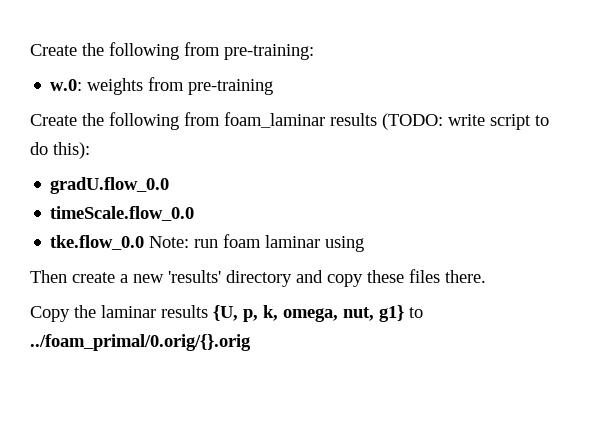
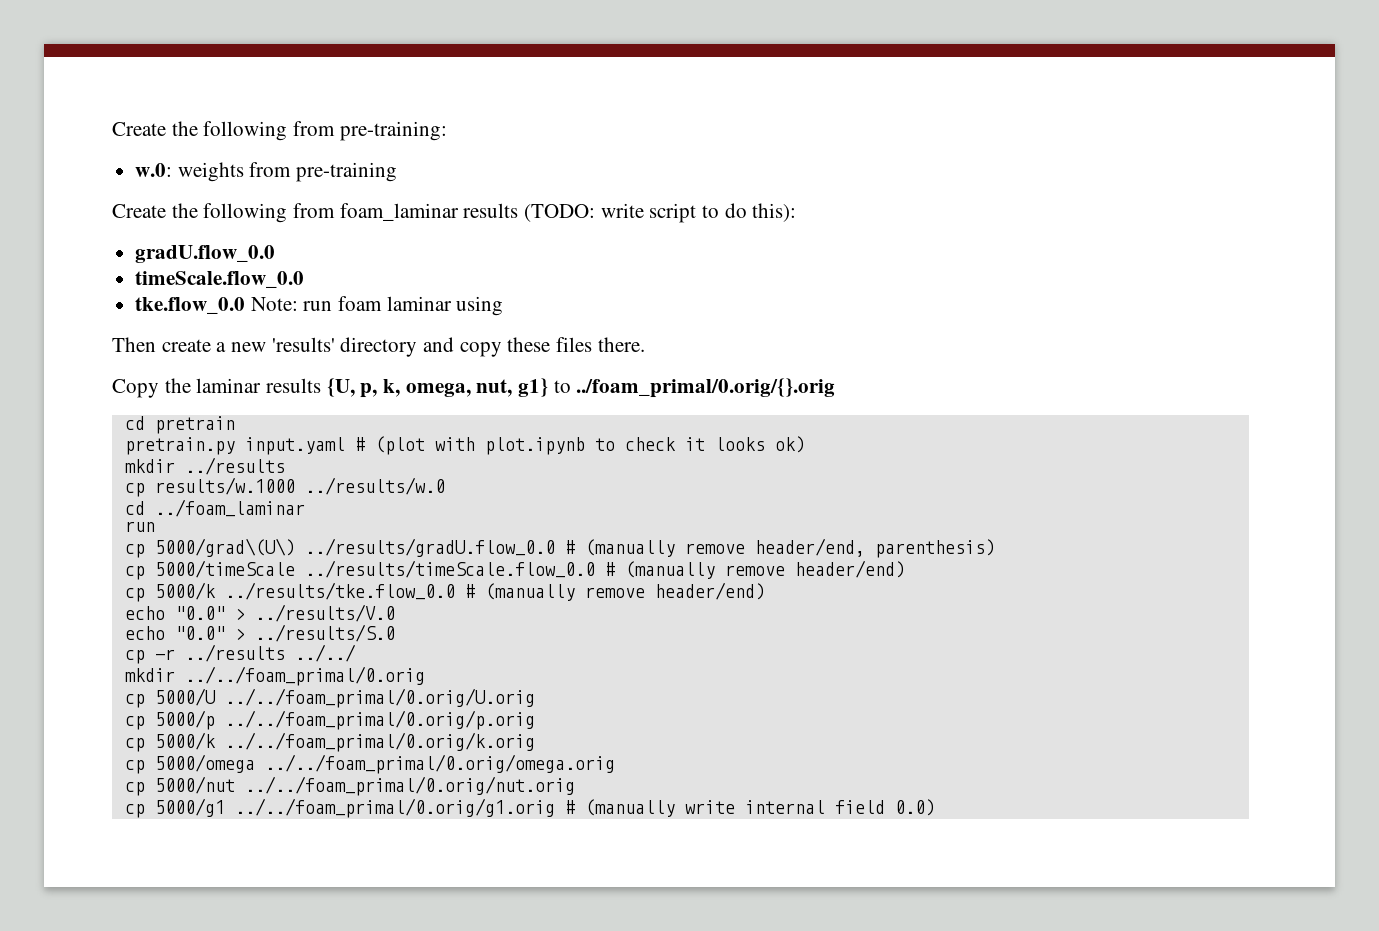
(251, 342) none -> [124,416,235,434] [124,436,805,455] [124,457,285,475] [124,477,445,497] [124,499,305,517] [124,521,155,532] [124,538,995,558] [124,560,905,580] [124,582,765,602] [124,604,395,622] [124,624,395,642] [124,644,356,664] [124,666,425,686] [124,688,535,708] [124,710,535,730] [124,732,535,752] [124,754,615,774] [124,776,575,796] [124,798,935,818] // cd pretrain // pretrain.py input.yaml # (plot with plot.ipynb to check it looks ok) // mkdir ../results // cp results/w.1000 ../results/w.0 // cd ../foam_laminar // run // cp 5000/grad\(U\) ../results/gradU.flow_0.0 # (manually remove header/end, parenthesis) // cp 5000/timeScale ../results/timeScale.flow_0.0 # (manually remove header/end) // cp 5000/k ../results/tke.flow_0.0 # (manually remove header/end) // echo "0.0" > ../results/V.0 // echo "0.0" > ../results/S.0 // cp -r ../results ../../ // mkdir ../../foam_primal/0.orig // cp 5000/U ../../foam_primal/0.orig/U.orig // cp 5000/p ../../foam_primal/0.orig/p.orig // cp 5000/k ../../foam_primal/0.orig/k.orig // cp 5000/omega ../../foam_primal/0.orig/omega.orig // cp 5000/nut ../../foam_primal/0.orig/nut.orig // cp 5000/g1 ../../foam_primal/0.orig/g1.orig # (manually write internal field 0.0)

